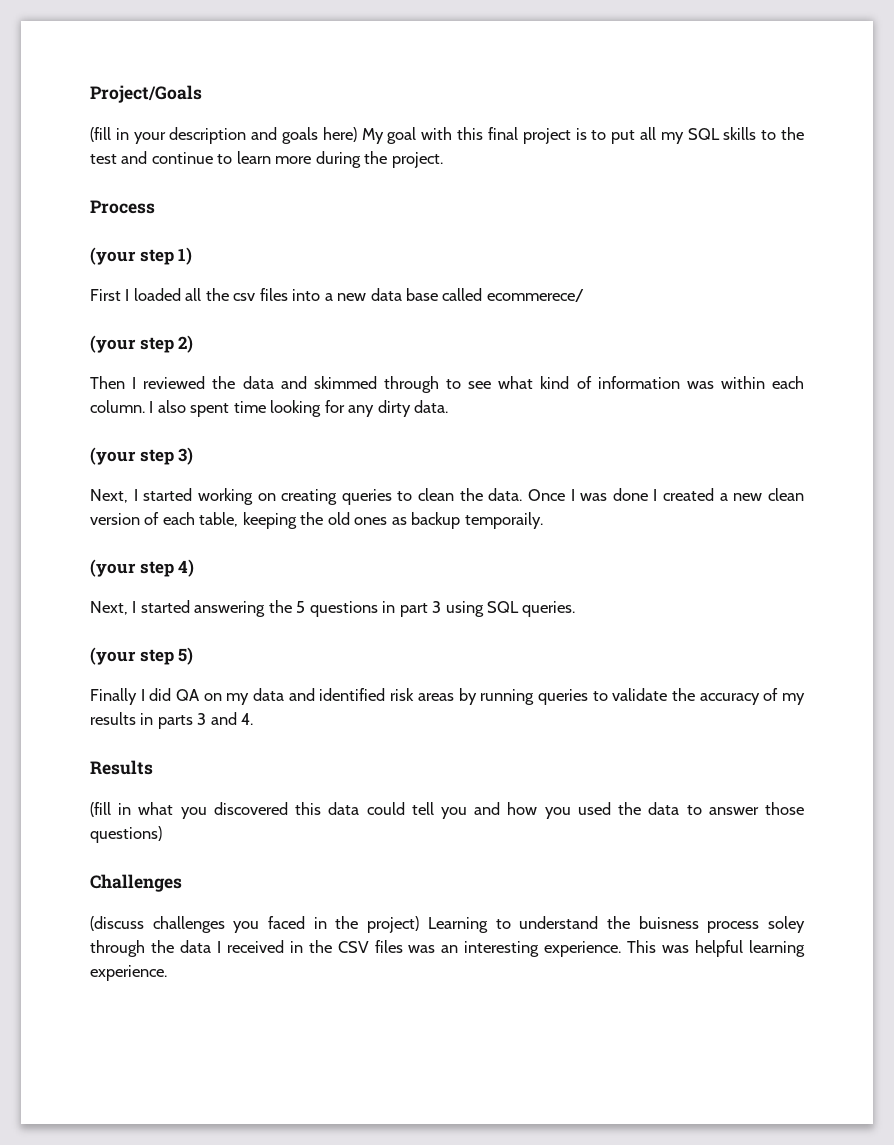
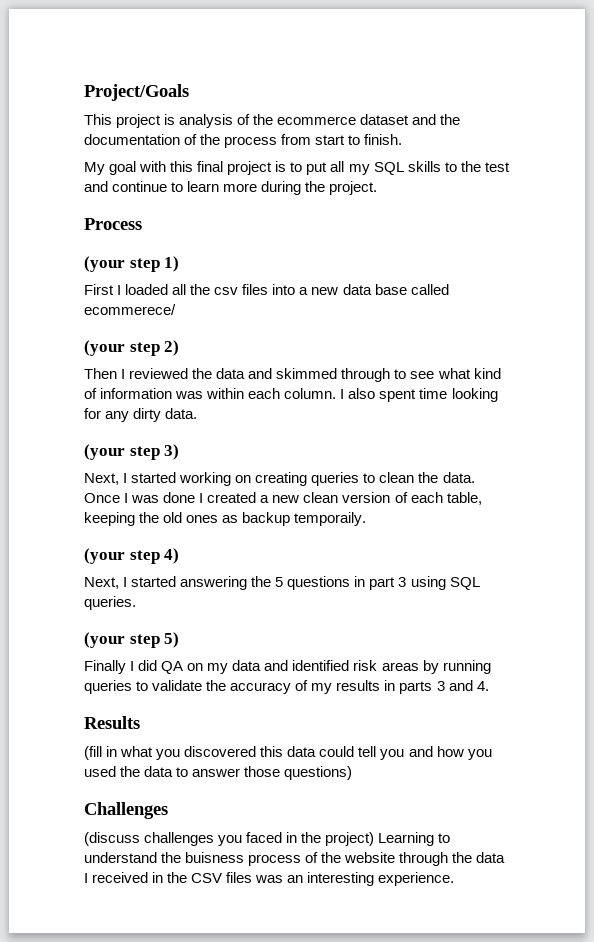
[90,127,357,144] (fill in your description and goals here) -> [84,114,461,128] [84,134,403,148] This project is analysis of the ecommerce dataset and the documentation of the process from start to finish. //
[768,916,806,933] soley -> [305,852,396,863] of the website
[627,940,805,957] [90,965,167,981] This was helpful learning experience. -> (455, 879) none

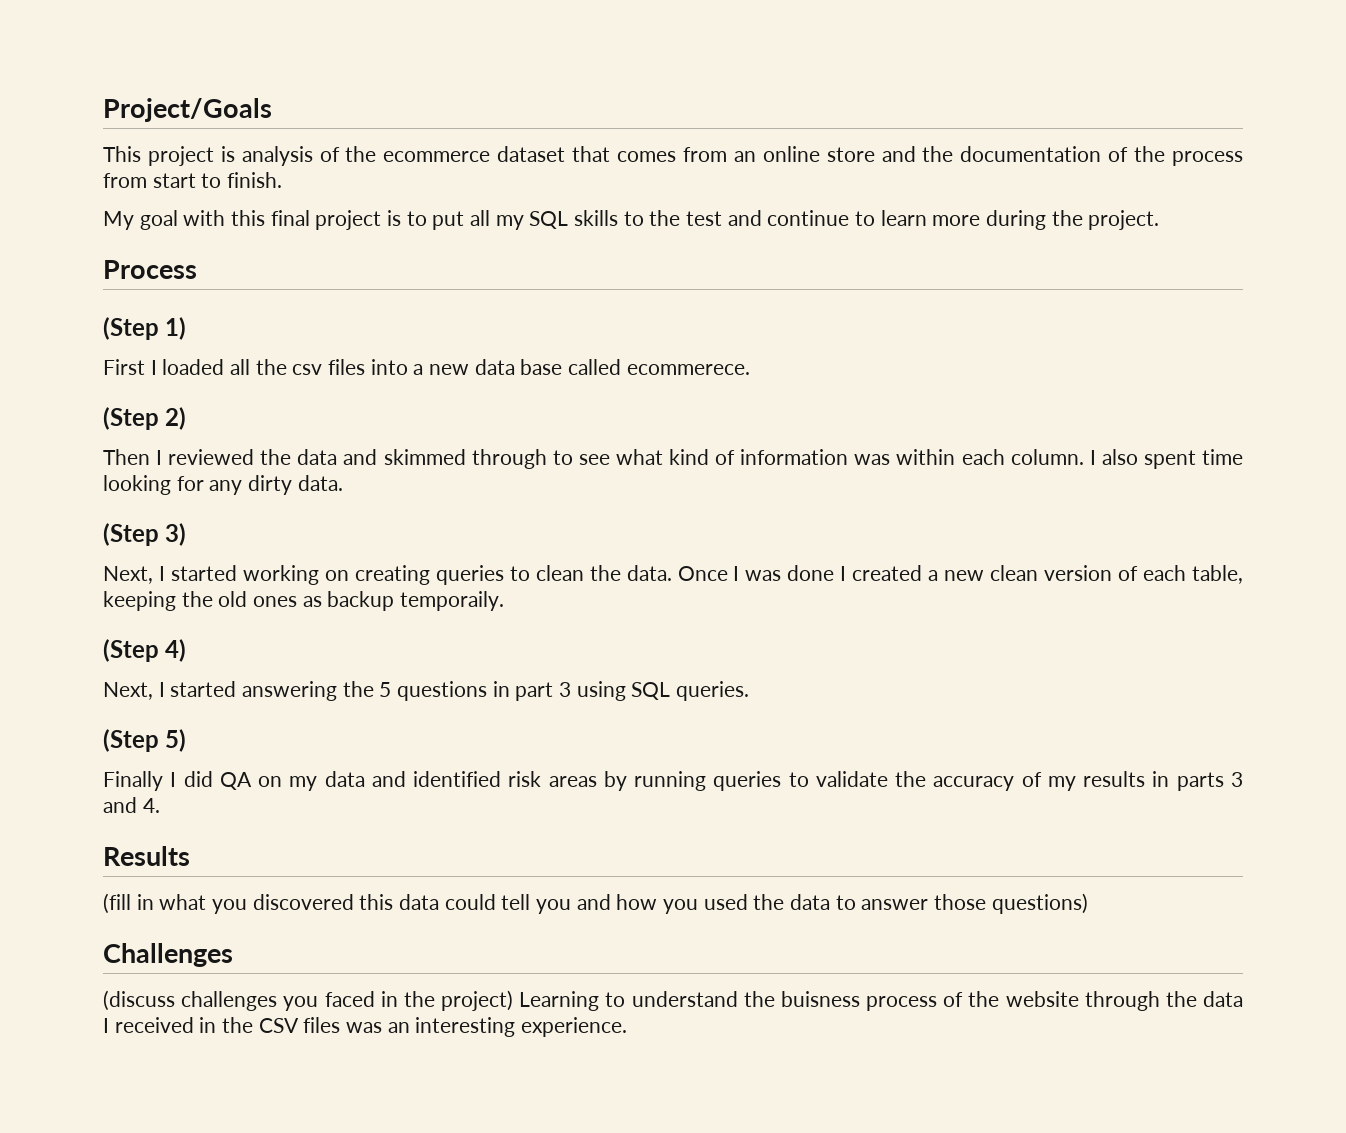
(410, 119) none -> [572,146,875,162] that comes from an online store
[84,256,160,272] (your step -> [103,317,159,340] (Step
[84,304,176,315] [84,340,160,356] ecommerece/ // (your step -> [626,364,750,375] [103,407,159,430] ecommerece. // (Step
[84,444,160,460] (your step -> [103,523,159,546] (Step
[84,548,160,564] (your step -> [103,639,159,662] (Step
[84,632,160,648] (your step -> [103,729,159,752] (Step

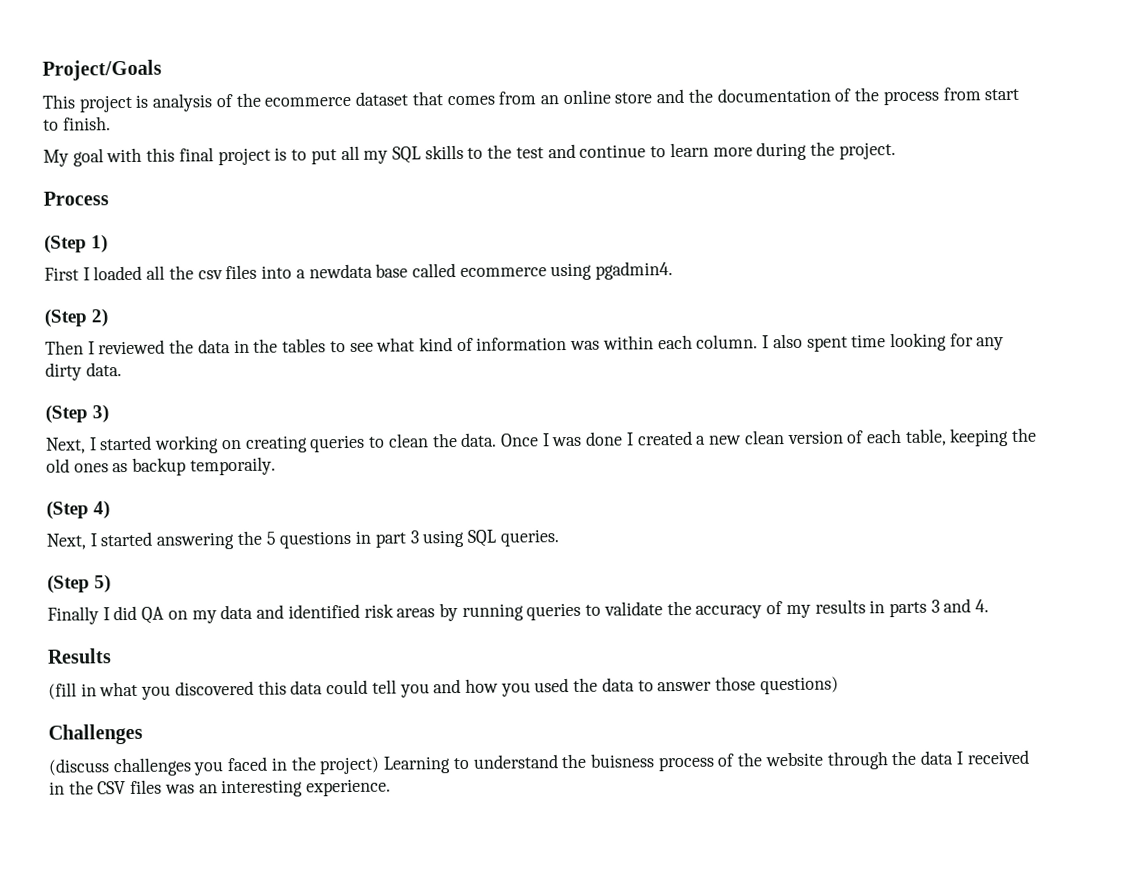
[429,359,750,375] new data base called ecommerece. -> [308,261,674,281] newdata base called ecommerce using pgadmin4.
[343,449,547,469] and skimmed through -> [233,338,327,354] in the tables

